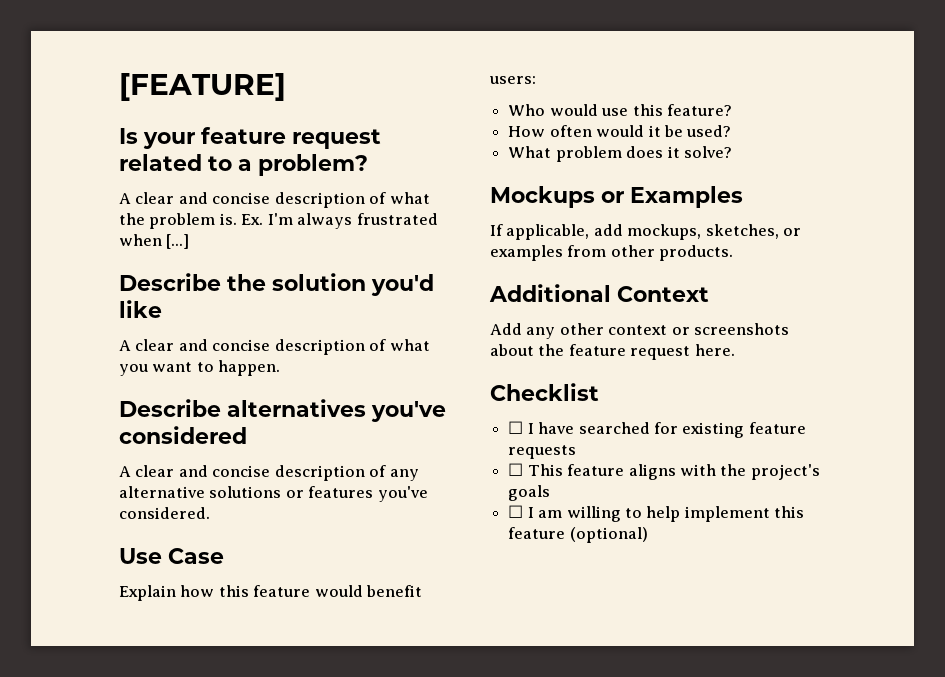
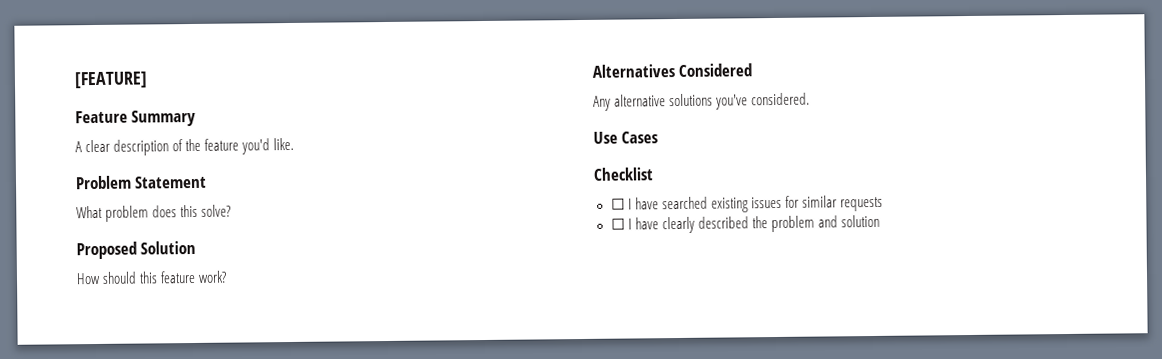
[119,127,381,149] [119,154,368,176] [119,192,430,208] [119,213,438,229] [119,234,190,249] [119,273,434,296] [119,300,162,318] [119,339,430,355] [119,360,281,376] [119,399,446,422] [119,426,247,444] [119,465,419,481] [119,486,428,502] [119,507,210,519] [119,548,224,564] [119,585,423,601] [489,76,536,84] [508,104,732,116] [508,125,732,137] [508,146,732,162] [490,186,743,208] [490,224,802,240] [490,245,734,261] [489,284,709,302] [490,323,790,339] [490,344,735,360] Is your feature request related to a problem? // A clear and concise description of what the problem is. Ex. I'm always frustrated when [...] // Describe the solution you'd like // A clear and concise description of what you want to happen. // Describe alternatives you've considered // A clear and concise description of any alternative solutions or features you've considered. // Use Case // Explain how this feature would benefit users: // Who would use this feature? // How often would it be used? // What problem does it solve? // Mockups or Examples // If applicable, add mockups, sketches, or examples from other products. // Additional Context // Add any other context or screenshots about the feature request here. -> [75,109,197,127] [75,137,295,156] [75,175,208,190] [76,204,232,222] [76,240,197,260] [76,270,228,285] [592,63,753,78] [593,92,811,111] [593,131,659,144] Feature Summary // A clear description of the feature you'd like. // Problem Statement // What problem does this solve? // Proposed Solution // How should this feature work? // Alternatives Considered // Any alternative solutions you've considered. // Use Cases
[653,422,806,438] [508,445,577,459] [508,463,820,480] [508,485,551,501] [508,505,805,522] [508,527,648,543] for existing feature requests // ☐ This feature aligns with the project's goals // ☐ I am willing to help implement this feature (optional) -> [710,195,883,213] [610,214,880,234] existing issues for similar requests // ☐ I have clearly described the problem and solution

